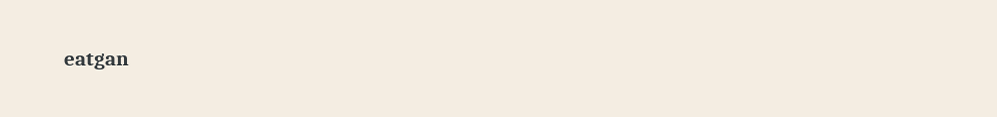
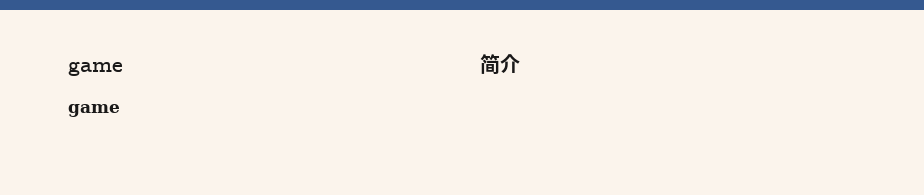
[63,53,130,70] eatgan -> [68,61,123,76] [68,104,120,117] [480,54,520,75] game // game // 简介

